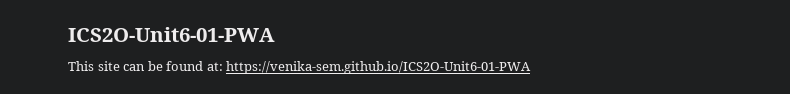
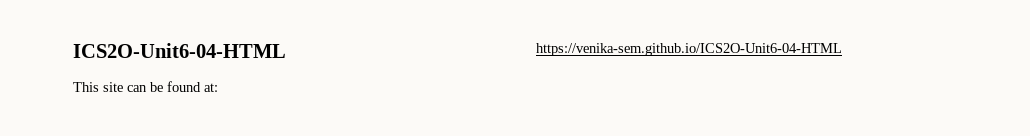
[68,27,275,42] ICS2O-Unit6-01-PWA -> [73,43,286,58] ICS2O-Unit6-04-HTML
[226,61,532,74] https://venika-sem.github.io/ICS2O-Unit6-01-PWA -> [536,43,842,56] https://venika-sem.github.io/ICS2O-Unit6-04-HTML

